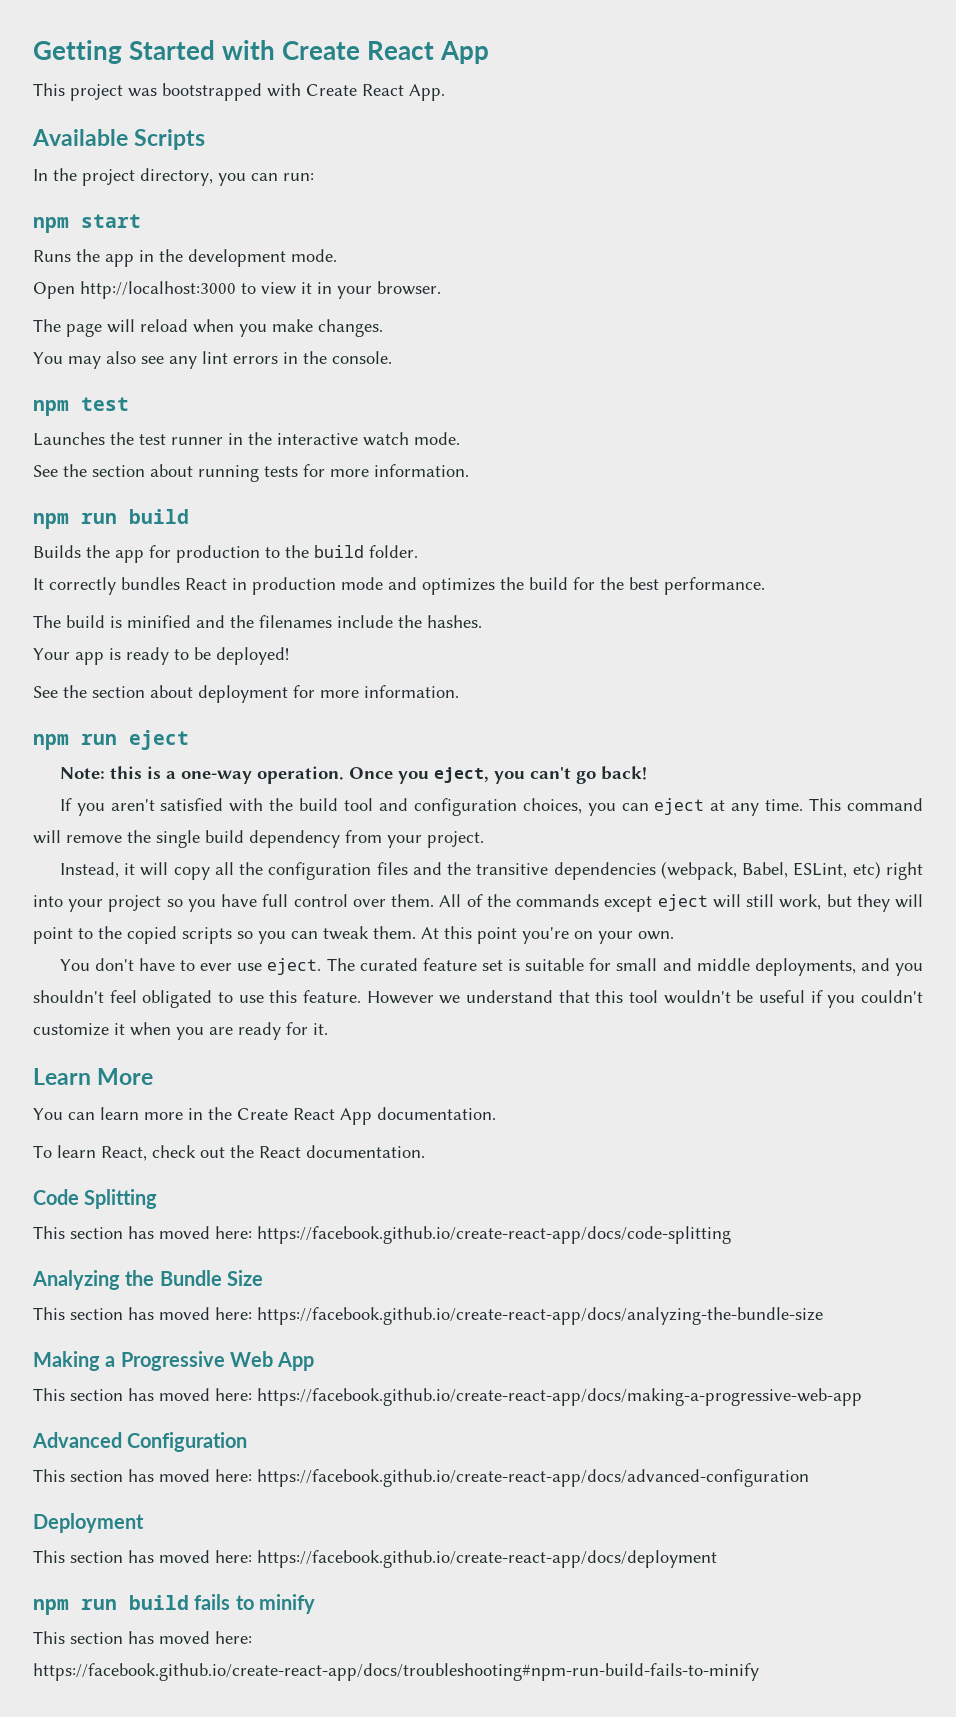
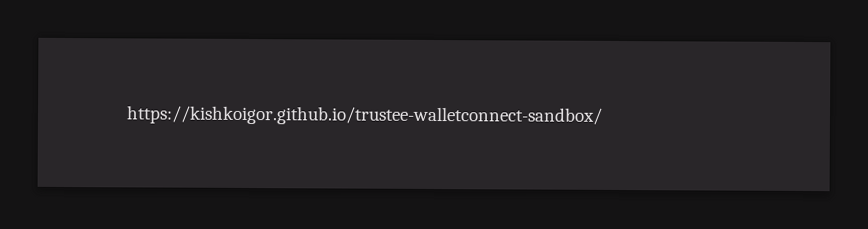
[33,40,490,64] [33,83,445,101] [32,129,206,150] [33,168,314,186] [33,214,141,233] [33,249,337,267] [33,281,441,299] [33,319,383,337] [33,351,392,369] [33,397,129,416] [33,432,460,446] [33,464,469,482] [33,509,189,529] [33,545,418,563] [33,577,765,595] [33,615,482,628] [33,647,289,665] [33,685,459,703] [33,730,189,750] [59,766,647,784] [59,798,924,816] [33,830,484,848] [59,861,923,880] [33,894,923,912] [33,926,674,944] [59,958,923,976] [33,990,923,1008] [33,1022,328,1040] [33,1068,154,1085] [33,1107,496,1125] [33,1145,425,1161] [33,1189,158,1209] [33,1226,731,1244] [32,1270,263,1290] [33,1307,823,1325] [33,1351,315,1371] [33,1388,862,1406] [32,1432,248,1452] [33,1469,809,1487] [33,1513,144,1533] [33,1550,717,1568] [33,1594,315,1615] [33,1631,252,1644] [33,1663,759,1681] Getting Started with Create React App // This project was bootstrapped with Create React App. // Available Scripts // In the project directory, you can run: // npm start // Runs the app in the development mode. // Open http://localhost:3000 to view it in your browser. // The page will reload when you make changes. // You may also see any lint errors in the console. // npm test // Launches the test runner in the interactive watch mode. // See the section about running tests for more information. // npm run build // Builds the app for production to the build folder. // It correctly bundles React in production mode and optimizes the build for the best performance. // The build is minified and the filenames include the hashes. // Your app is ready to be deployed! // See the section about deployment for more information. // npm run eject // Note: this is a one-way operation. Once you eject, you can't go back! // If you aren't satisfied with the build tool and configuration choices, you can eject at any time. This command will remove the single build dependency from your project. // Instead, it will copy all the configuration files and the transitive dependencies (webpack, Babel, ESLint, etc) right into your project so you have full control over them. All of the commands except eject will still work, but they will point to the copied scripts so you can tweak them. At this point you're on your own. // You don't have to ever use eject. The curated feature set is suitable for small and middle deployments, and you shouldn't feel obligated to use this feature. However we understand that this tool wouldn't be useful if you couldn't customize it when you are ready for it. // Learn More // You can learn more in the Create React App documentation. // To learn React, check out the React documentation. // Code Splitting // This section has moved here: https://facebook.github.io/create-react-app/docs/code-splitting // Analyzing the Bundle Size // This section has moved here: https://facebook.github.io/create-react-app/docs/analyzing-the-bundle-size // Making a Progressive Web App // This section has moved here: https://facebook.github.io/create-react-app/docs/making-a-progressive-web-app // Advanced Configuration // This section has moved here: https://facebook.github.io/create-react-app/docs/advanced-configuration // Deployment // This section has moved here: https://facebook.github.io/create-react-app/docs/deployment // npm run build fails to minify // This section has moved here: https://facebook.github.io/create-react-app/docs/troubleshooting#npm-run-build-fails-to-minify -> [126,105,603,126] https://kishkoigor.github.io/trustee-walletconnect-sandbox/

